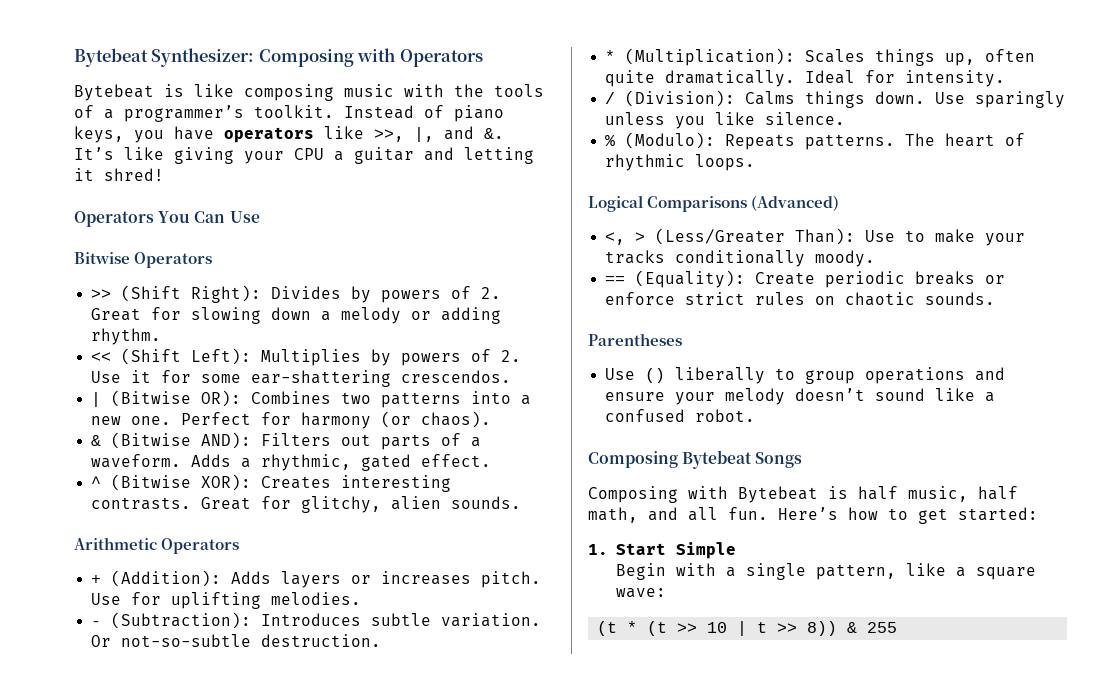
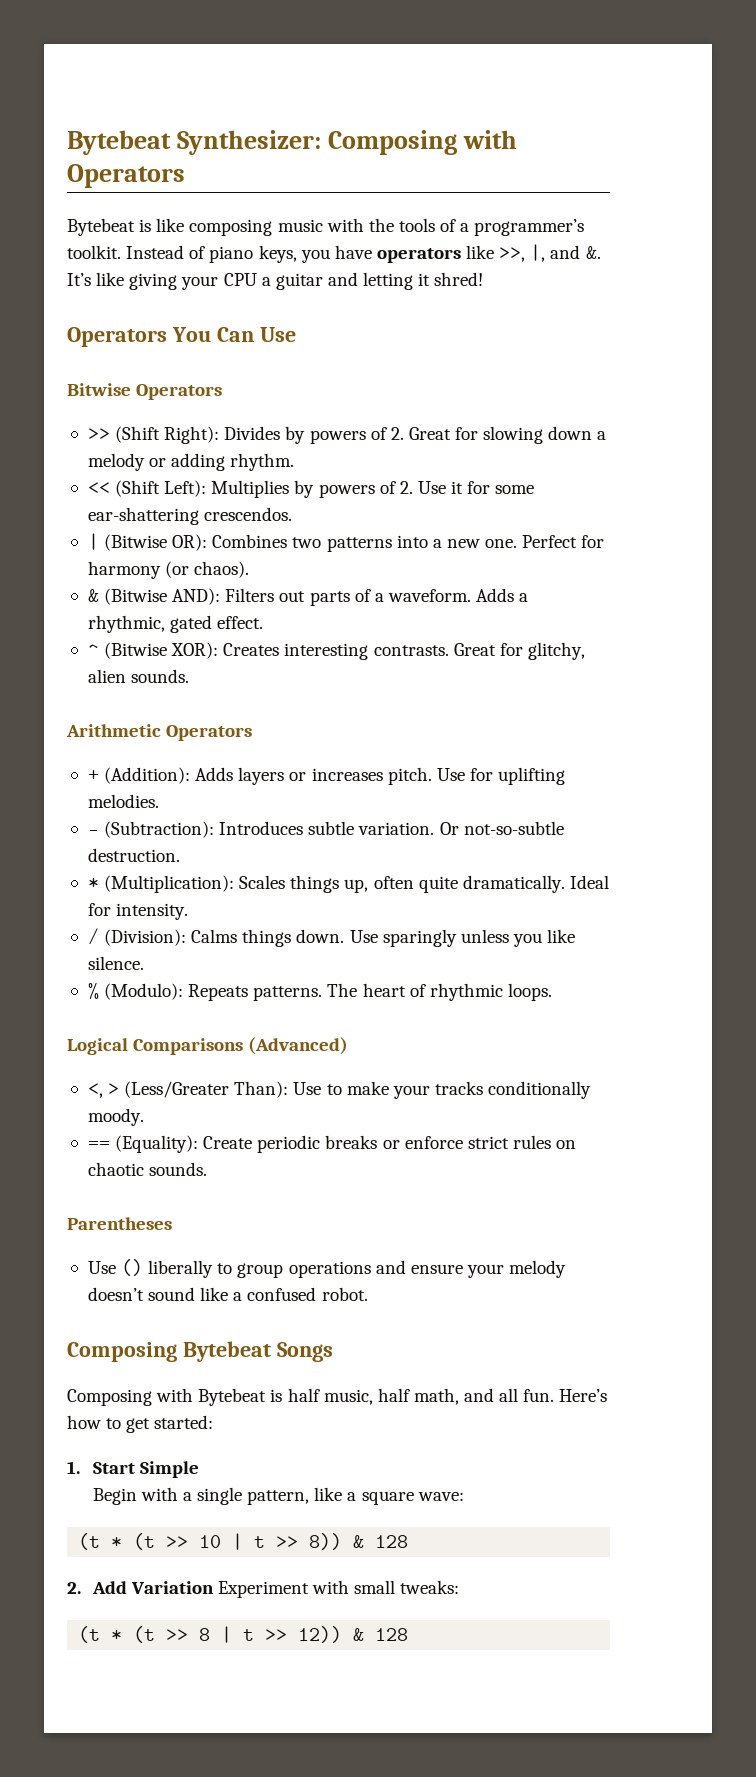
[867,622,898,633] 255 -> [375,1535,409,1548] [67,1580,460,1598] [78,1626,409,1643] 128 // 2. Add Variation Experiment with small tweaks: // (t * (t >> 8 | t >> 12)) & 128

